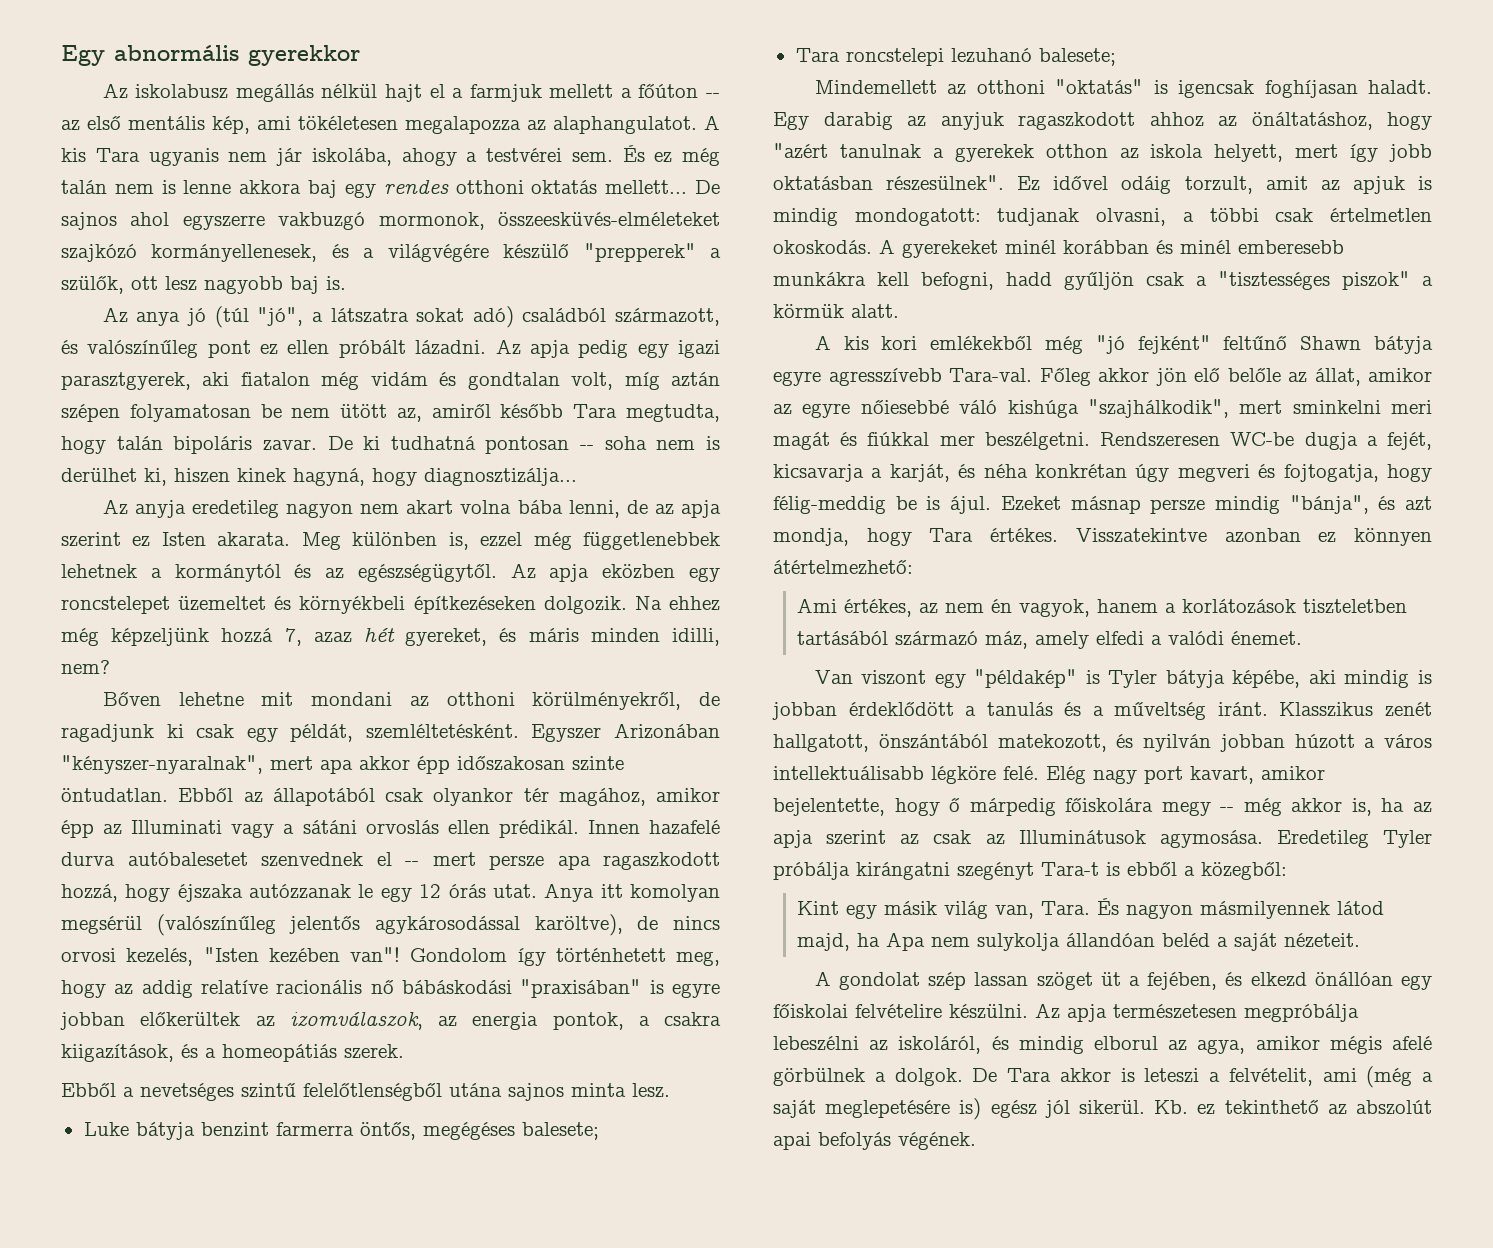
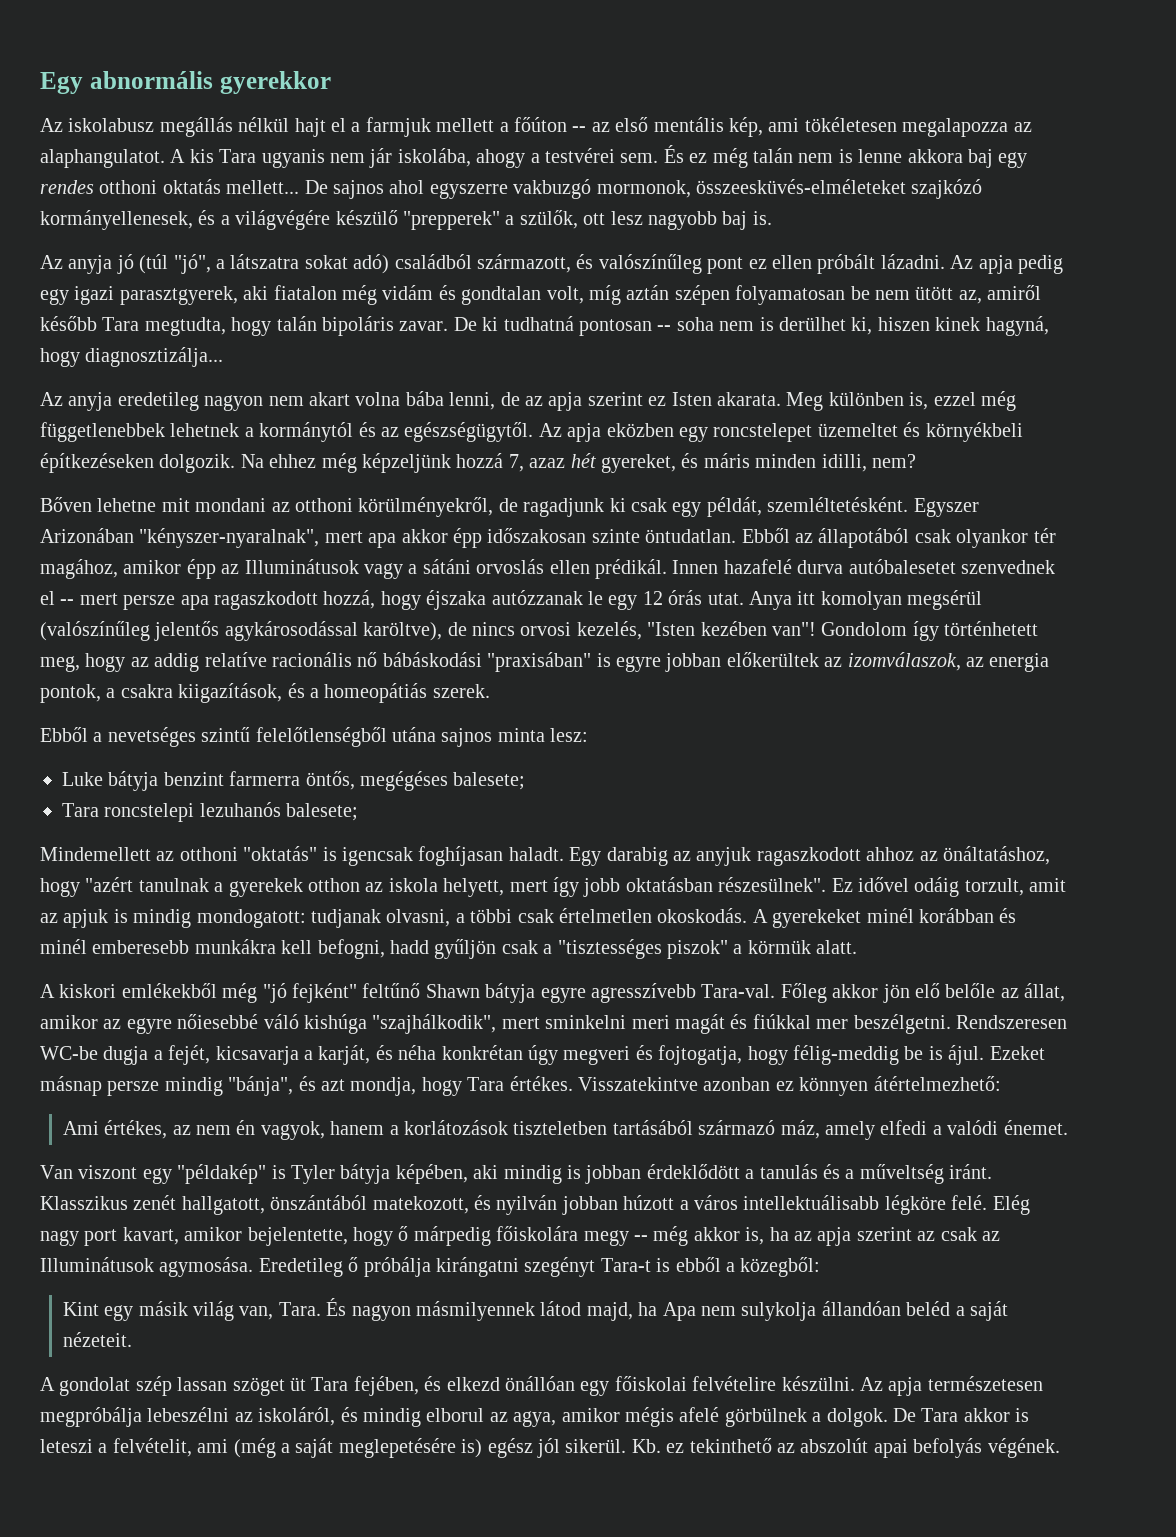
[136,312,181,326] anya -> [68,255,113,274] anyja
[131,820,223,834] Illuminati -> [244,559,359,574] Illuminátusok
[632,1083,670,1098] lesz. -> [550,728,589,742] lesz:
[950,48,1032,63] lezuhanó -> [199,802,281,817] lezuhanós
[843,336,918,350] kis kori -> [59,984,117,998] kiskori
[1232,670,1301,688] képébe, -> [395,1164,468,1184] képében,
[1383,830,1432,848] Tyler -> [348,1257,359,1272] ő
[1128,976,1140,986] a -> [311,1377,349,1391] Tara

